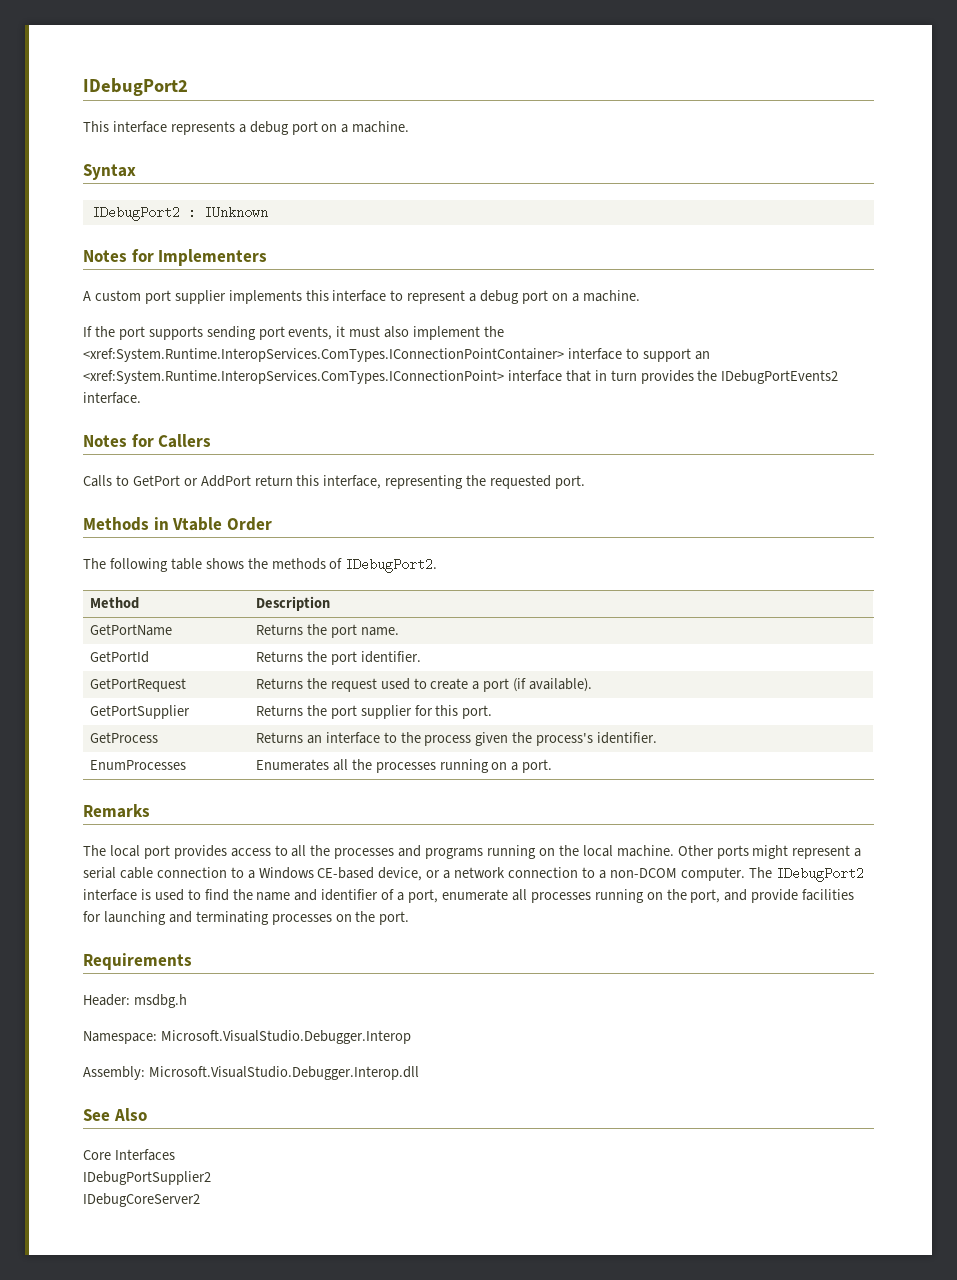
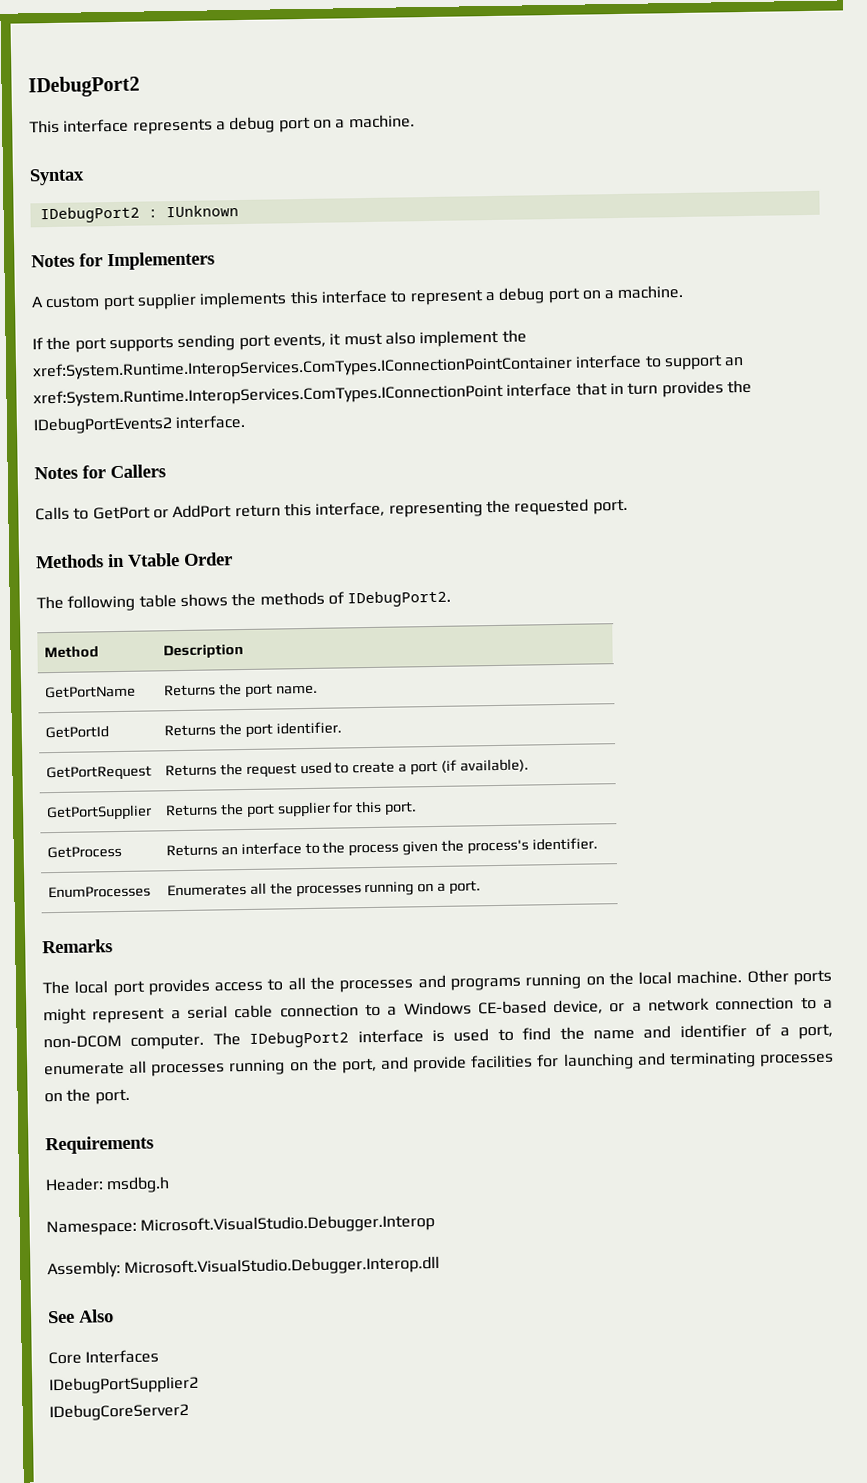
[83,348,564,362] <xref:System.Runtime.InteropServices.ComTypes.IConnectionPointContainer> -> [32,355,573,381] xref:System.Runtime.InteropServices.ComTypes.IConnectionPointContainer
[83,370,504,384] <xref:System.Runtime.InteropServices.ComTypes.IConnectionPoint> -> [33,383,504,408] xref:System.Runtime.InteropServices.ComTypes.IConnectionPoint

